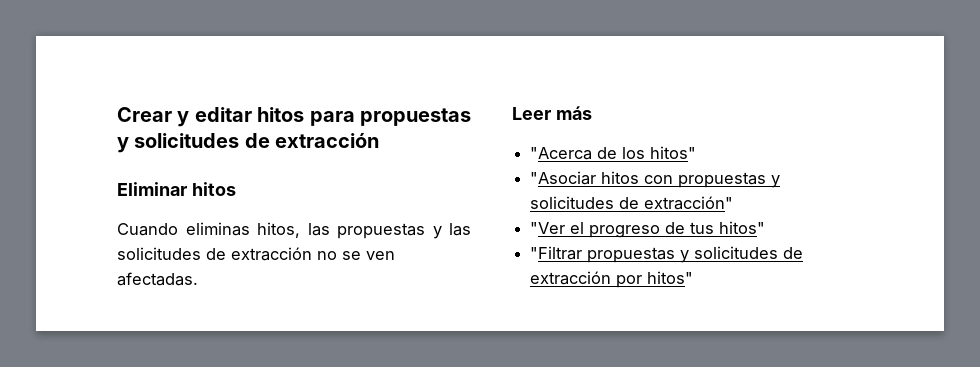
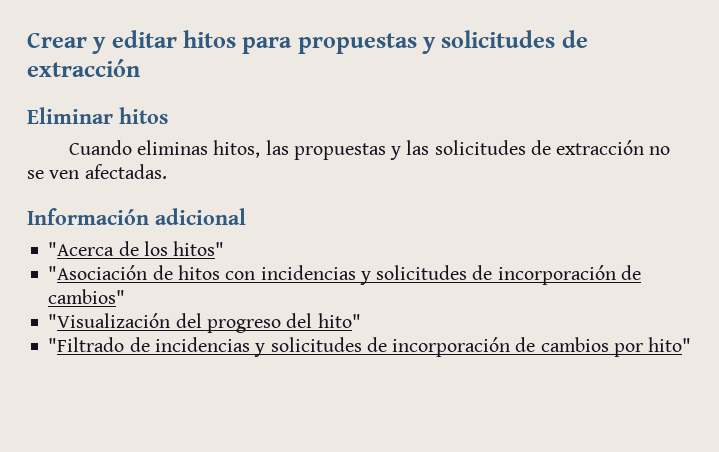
[512,106,592,120] Leer más -> [27,208,246,225] Información adicional
[530,171,597,185] "Asociar -> [48,265,173,280] "Asociación de
[678,172,781,188] [530,196,734,210] [530,221,766,238] [530,246,804,263] [530,271,694,288] propuestas y solicitudes de extracción" // "Ver el progreso de tus hitos" // "Filtrar propuestas y solicitudes de extracción por hitos" -> [260,265,641,285] [48,289,126,304] [48,313,361,333] [48,337,692,357] incidencias y solicitudes de incorporación de cambios" // "Visualización del progreso del hito" // "Filtrado de incidencias y solicitudes de incorporación de cambios por hito"

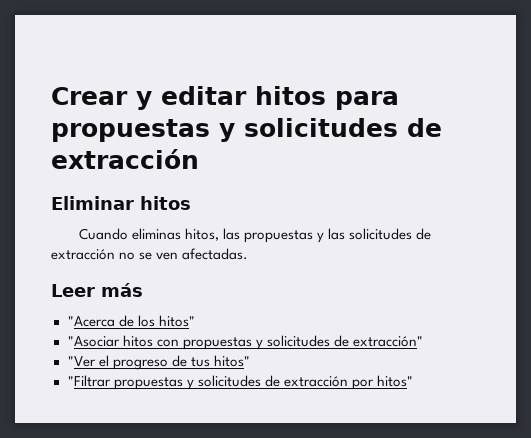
[27,208,246,225] Información adicional -> [51,283,143,297] Leer más
[48,265,173,280] "Asociación de -> [67,336,120,347] "Asociar
[260,265,641,285] [48,289,126,304] [48,313,361,333] [48,337,692,357] incidencias y solicitudes de incorporación de cambios" // "Visualización del progreso del hito" // "Filtrado de incidencias y solicitudes de incorporación de cambios por hito" -> [182,335,423,350] [67,355,250,370] [67,375,413,390] propuestas y solicitudes de extracción" // "Ver el progreso de tus hitos" // "Filtrar propuestas y solicitudes de extracción por hitos"

